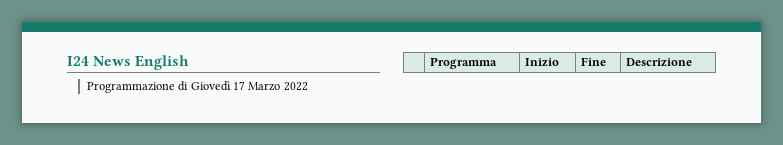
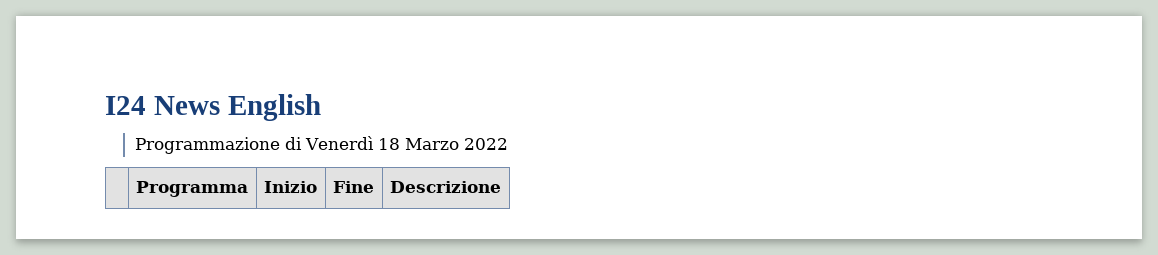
[190,81,245,91] Giovedì 17 -> [304,136,400,150] Venerdì 18

